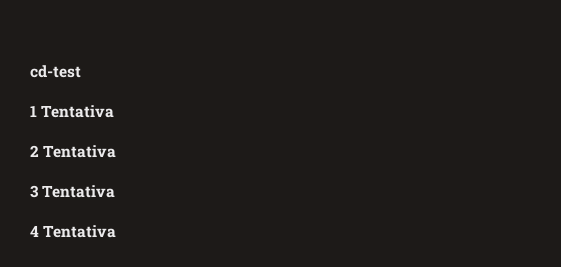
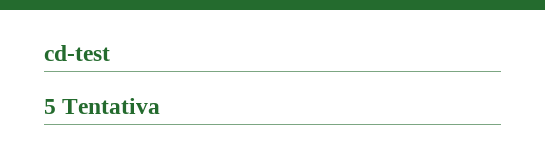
[30,105,115,118] [30,145,117,158] [30,185,116,198] [30,225,117,238] 1 Tentativa // 2 Tentativa // 3 Tentativa // 4 Tentativa -> [44,98,161,114] 5 Tentativa

